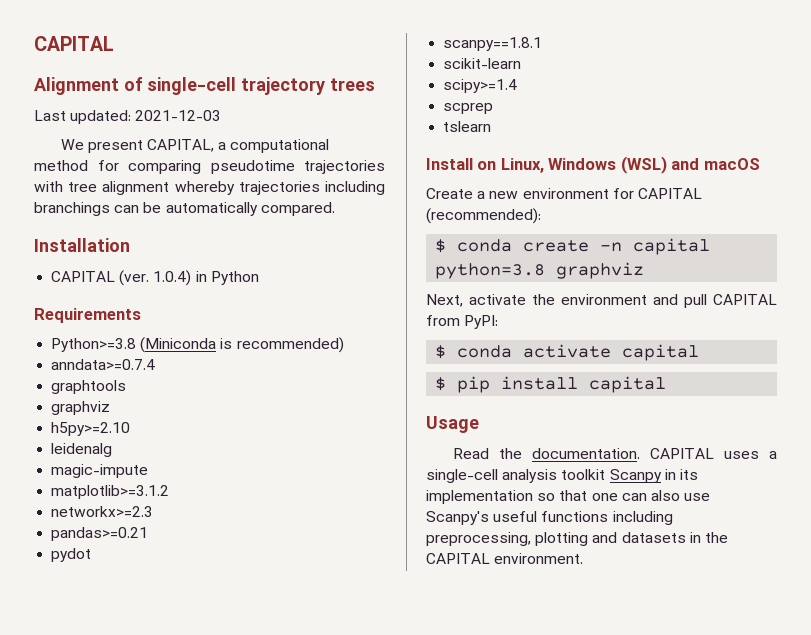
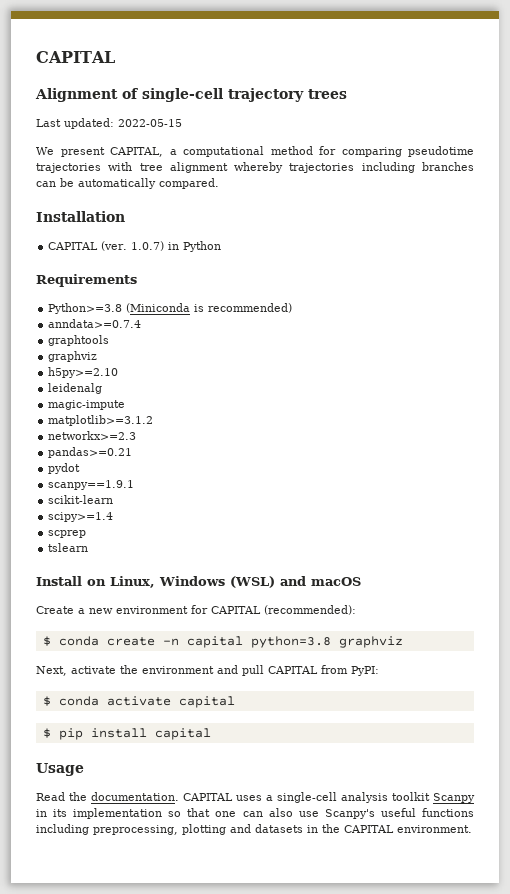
[135,110,222,121] 2021-12-03 -> [118,119,182,127] 2022-05-15
[34,202,110,216] branchings -> [422,162,474,171] branches
[153,270,192,286] 1.0.4) -> [131,241,165,251] 1.0.7)
[443,37,543,51] scanpy==1.8.1 -> [48,480,135,490] scanpy==1.9.1

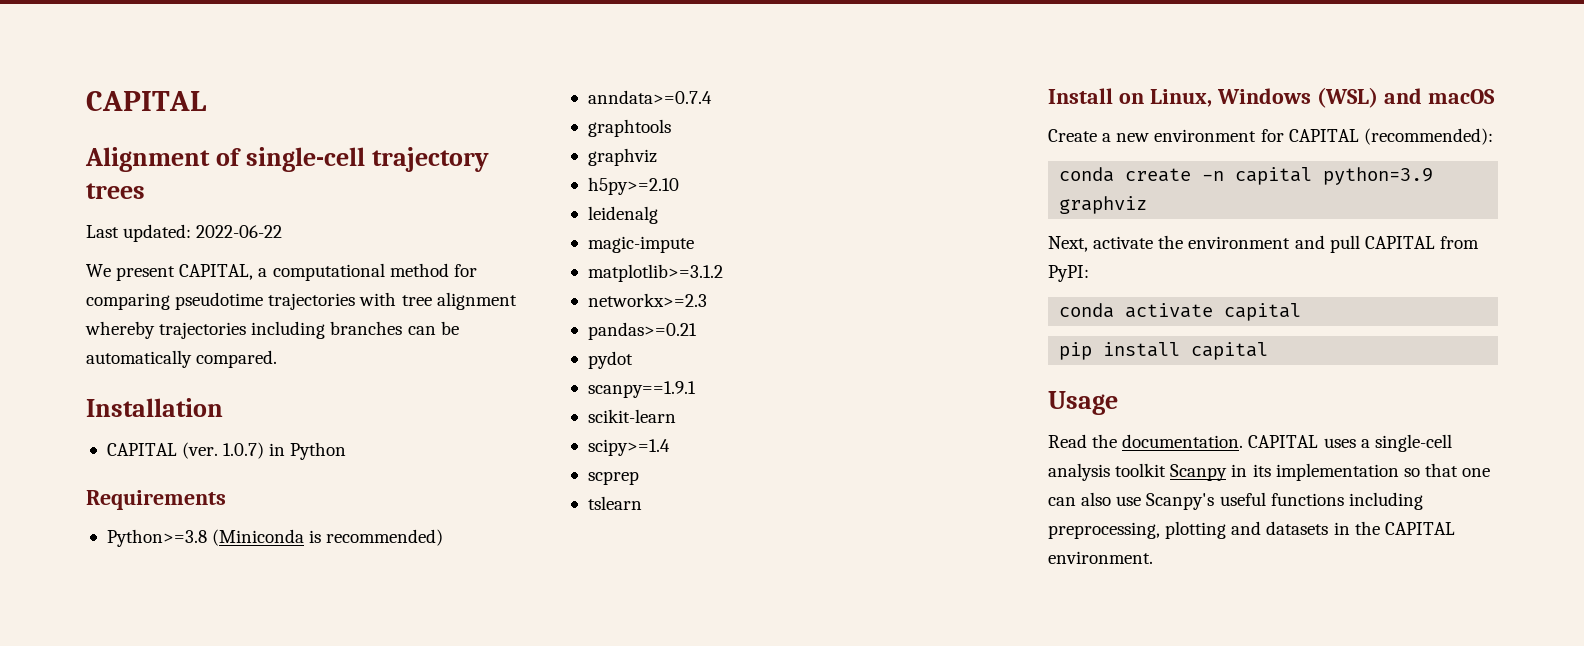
[118,119,182,127] 2022-05-15 -> [196,225,283,238] 2022-06-22
[42,636,51,646] $ -> (1493, 136) none
[250,636,331,648] python=3.8 -> [1323,167,1434,185] python=3.9
[42,696,51,706] $ -> (1089, 273) none
[42,728,51,738] $ -> (1302, 312) none

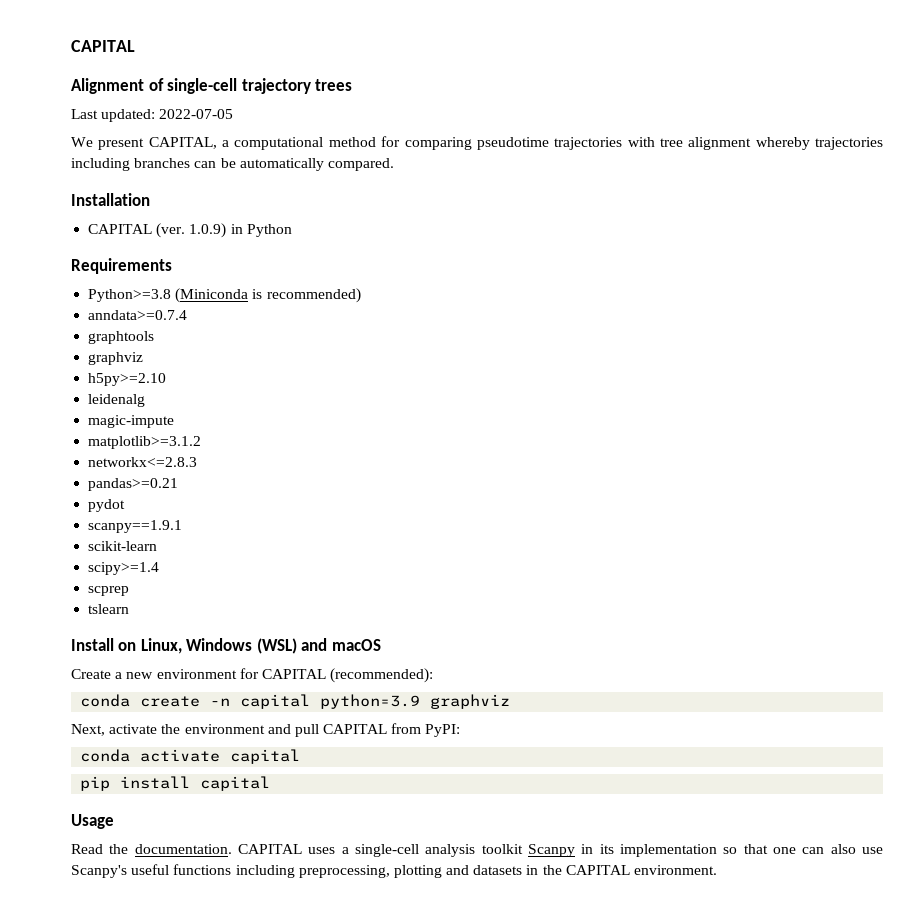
[196,225,283,238] 2022-06-22 -> [159,109,234,119] 2022-07-05
[223,442,265,459] 1.0.7) -> [189,223,227,238] 1.0.9)
[587,293,707,307] networkx>=2.3 -> [88,457,198,467] networkx<=2.8.3

